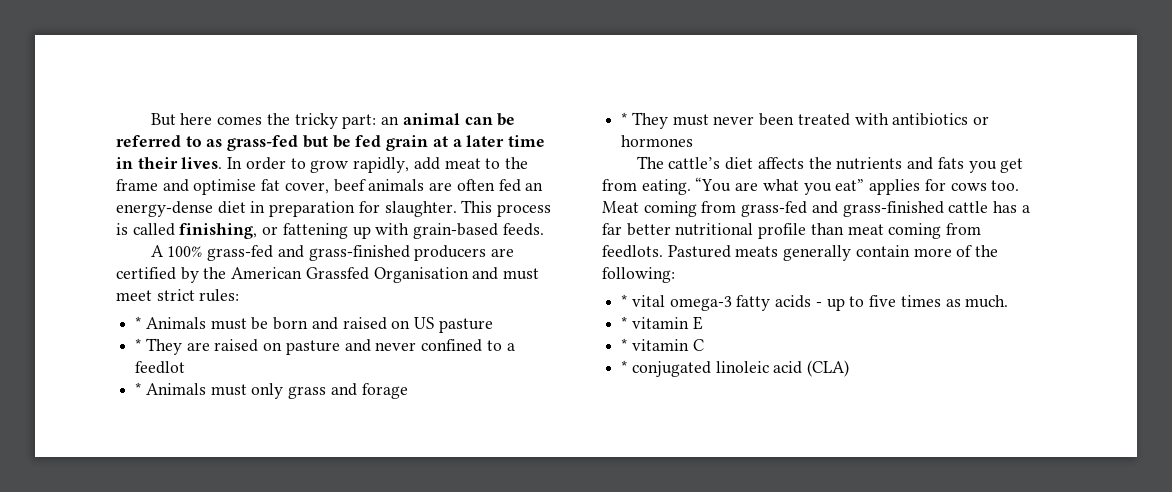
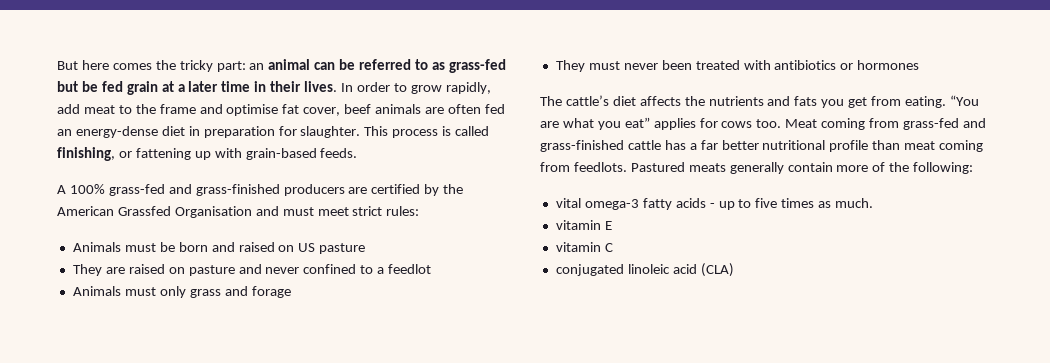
[135,316,142,329] * -> (420, 211) none
[135,338,142,351] * -> (366, 248) none
[135,382,142,395] * -> (432, 269) none
[621,112,628,125] * -> (291, 292) none
[621,294,628,307] * -> (974, 168) none
[621,316,628,329] * -> (874, 203) none
[621,338,628,351] * -> (612, 225) none
[621,360,628,373] * -> (613, 247) none

